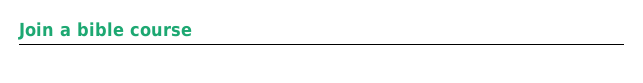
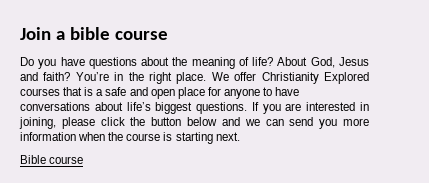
(192, 31) none -> [20,57,369,69] [20,72,369,84] [20,87,300,99] [20,102,369,114] [19,117,369,129] [20,132,240,144] [20,155,84,164] // Do you have questions about the meaning of life? About God, Jesus and faith? You’re in the right place. We offer Christianity Explored courses that is a safe and open place for anyone to have conversations about life’s biggest questions. If you are interested in joining, please click the button below and we can send you more information when the course is starting next. // Bible course

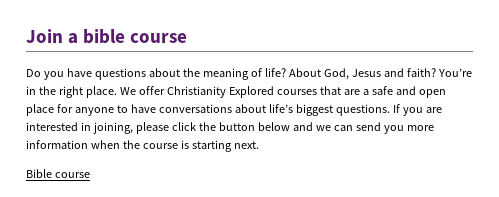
[84,87,94,96] is -> [343,89,360,95] are

